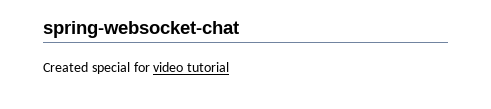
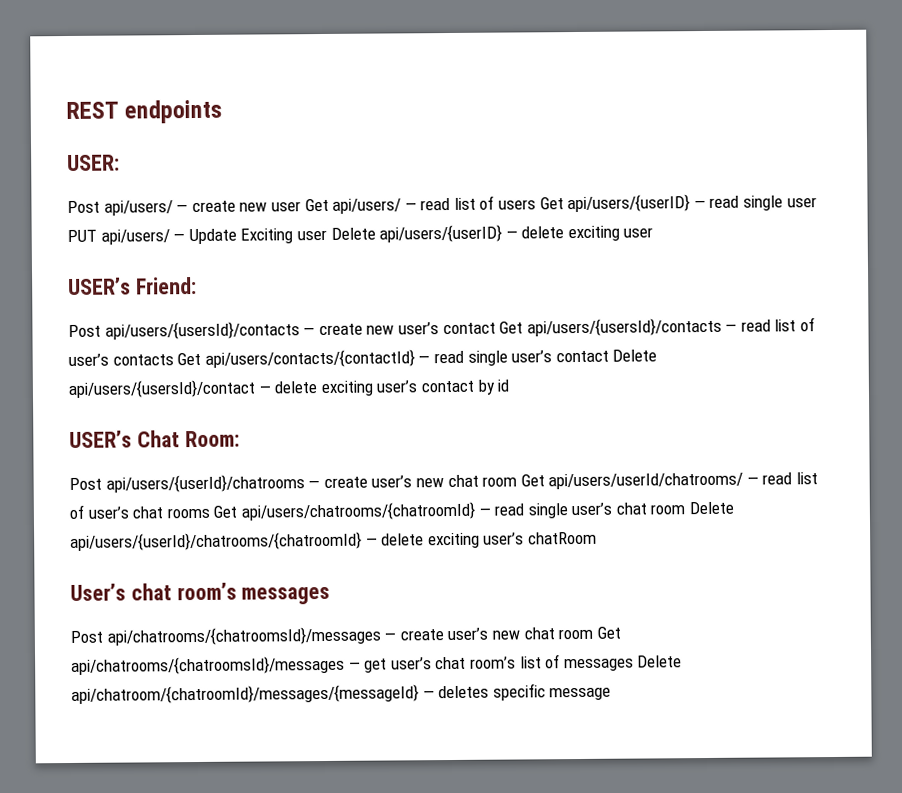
[43,21,239,38] [43,62,230,74] spring-websocket-chat // Created special for video tutorial -> [66,99,223,124] [67,154,120,172] [67,194,817,216] [67,224,654,245] [68,276,197,296] [68,317,816,340] [68,349,658,368] [68,379,510,399] [69,430,240,448] [69,472,819,493] [69,501,735,521] [70,531,597,551] [70,582,331,605] [70,626,621,646] [71,654,683,675] [71,683,612,704] REST endpoints // USER: // Post api/users/ — create new user Get api/users/ — read list of users Get api/users/{userID} — read single user PUT api/users/ — Update Exciting user Delete api/users/{userID} — delete exciting user // USER’s Friend: // Post api/users/{usersId}/contacts — create new user’s contact Get api/users/{usersId}/contacts — read list of user’s contacts Get api/users/contacts/{contactId} — read single user’s contact Delete api/users/{usersId}/contact — delete exciting user’s contact by id // USER’s Chat Room: // Post api/users/{userId}/chatrooms — create user’s new chat room Get api/users/userId/chatrooms/ — read list of user’s chat rooms Get api/users/chatrooms/{chatroomId} — read single user’s chat room Delete api/users/{userId}/chatrooms/{chatroomId} — delete exciting user’s chatRoom // User’s chat room’s messages // Post api/chatrooms/{chatroomsId}/messages — create user’s new chat room Get api/chatrooms/{chatroomsId}/messages — get user’s chat room’s list of messages Delete api/chatroom/{chatroomId}/messages/{messageId} — deletes specific message

